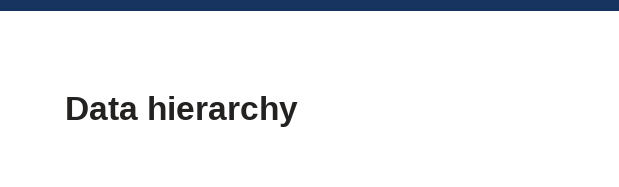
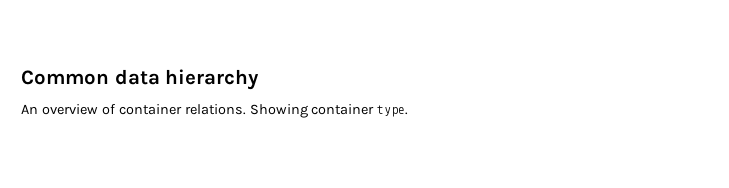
[65,97,138,120] Data -> [21,69,160,85] Common data
(299, 111) none -> [21,104,409,118] // An overview of container relations. Showing container type.

